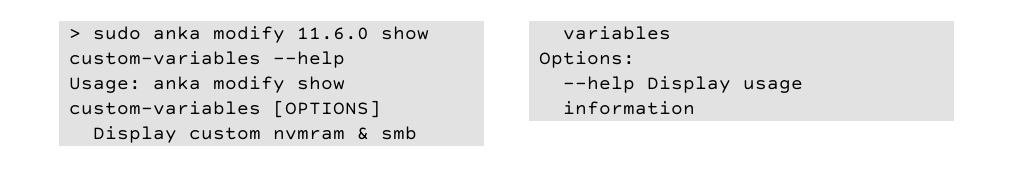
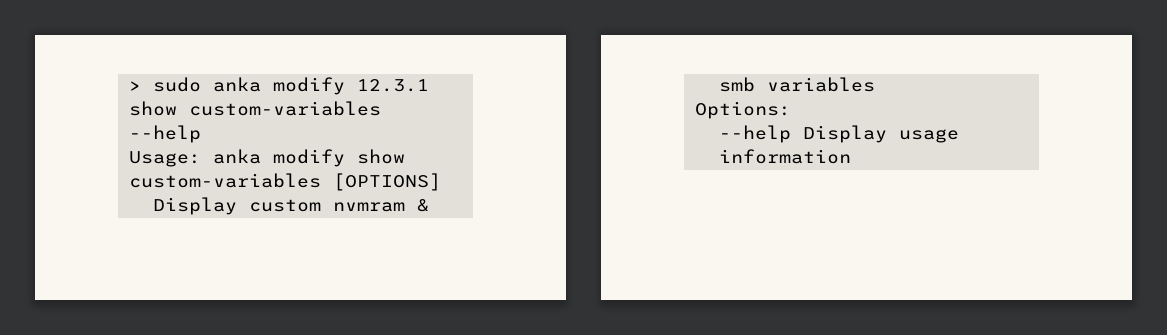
[297,27,370,40] 11.6.0 -> [356,79,429,92] 12.3.1

